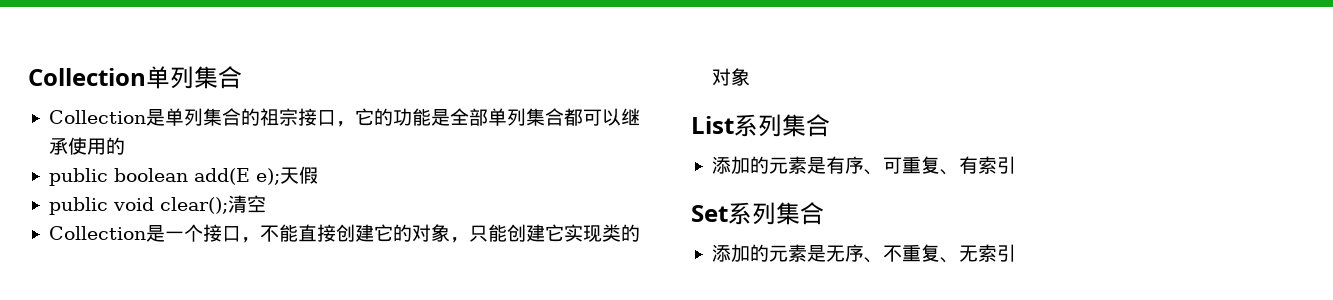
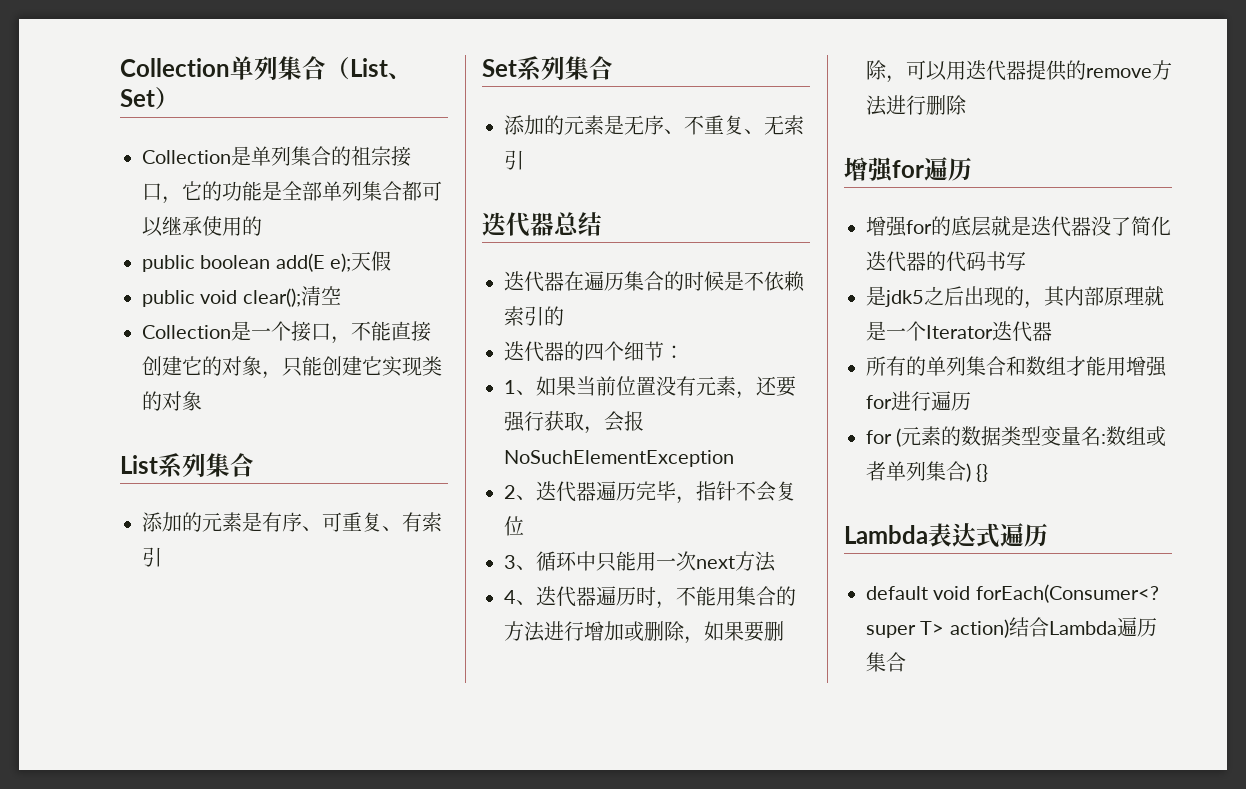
(242, 77) none -> [326,57,412,80] [120,87,179,110] （List、Set）
(1016, 253) none -> [482,212,602,237] [504,271,805,292] [504,306,564,326] [504,341,684,362] [504,376,796,399] [504,411,644,434] [504,450,734,467] [504,481,796,504] [504,516,524,536] [504,551,776,572] [504,586,796,609] [504,621,784,644] [866,60,1172,83] [866,95,967,116] [844,157,972,183] [866,216,1171,237] [866,251,1026,272] [866,286,1164,309] [866,321,1052,342] [866,356,1167,377] [866,391,971,411] [866,426,1167,447] [866,461,989,482] [844,523,1048,548] [866,584,1159,603] [866,617,1157,638] [866,652,906,672] // 迭代器总结 // 迭代器在遍历集合的时候是不依赖索引的 // 迭代器的四个细节： // 1、如果当前位置没有元素，还要强行获取，会报NoSuchElementException // 2、迭代器遍历完毕，指针不会复位 // 3、循环中只能用一次next方法 // 4、迭代器遍历时，不能用集合的方法进行增加或删除，如果要删除，可以用迭代器提供的remove方法进行删除 // 增强for遍历 // 增强for的底层就是迭代器没了简化迭代器的代码书写 // 是jdk5之后出现的，其内部原理就是一个Iterator迭代器 // 所有的单列集合和数组才能用增强for进行遍历 // for (元素的数据类型变量名:数组或者单列集合) {} // Lambda表达式遍历 // default void forEach(Consumer<? super T> action)结合Lambda遍历集合

